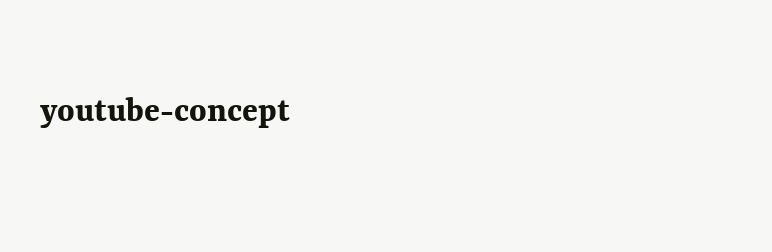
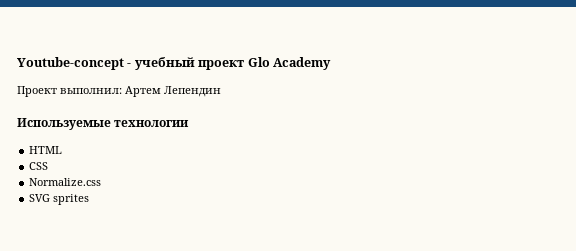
[40,97,290,128] youtube-concept -> [17,57,331,70] [17,86,221,97] [17,118,190,130] [29,146,63,154] [29,162,49,170] [29,178,102,186] [29,194,90,205] Youtube-concept - учебный проект Glo Academy // Проект выполнил: Артем Лепендин // Используемые технологии // HTML // CSS // Normalize.css // SVG sprites

